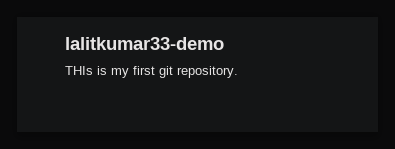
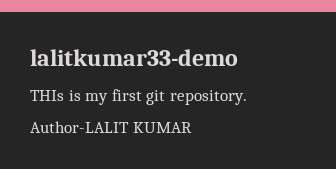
(238, 72) none -> [30,121,192,133] // Author-LALIT KUMAR

